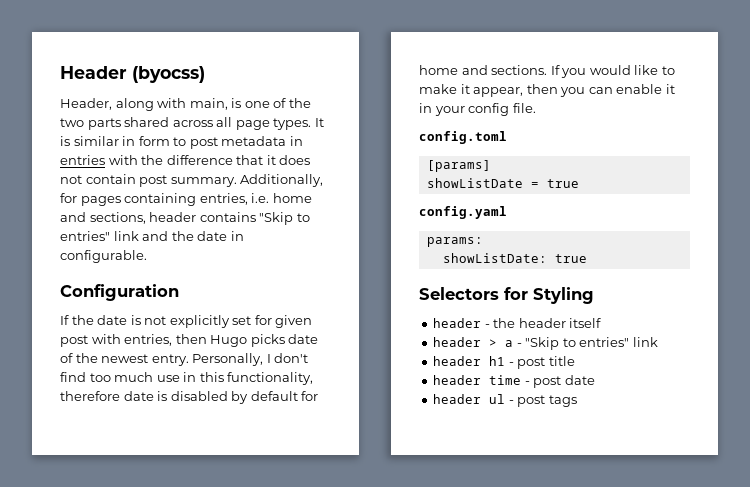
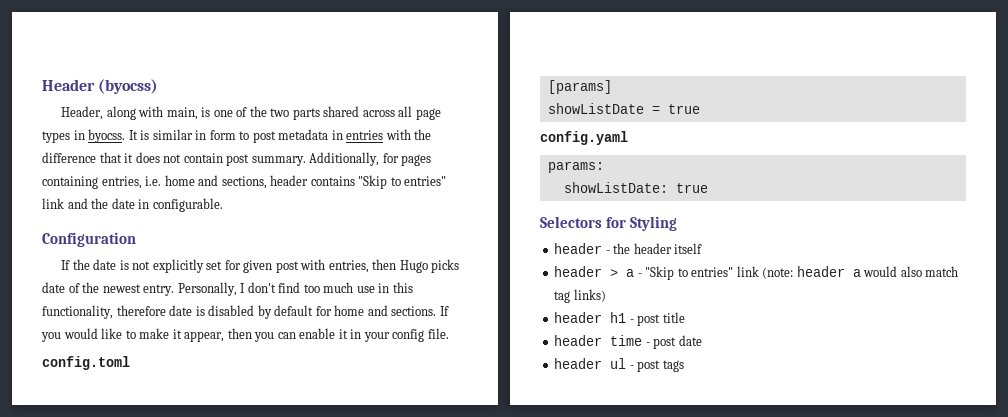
[273,118,312,130] types. -> [42,129,126,143] types in byocss.
(658, 342) none -> [762,266,959,279] [554,289,606,303] (note: header a would also match tag links)

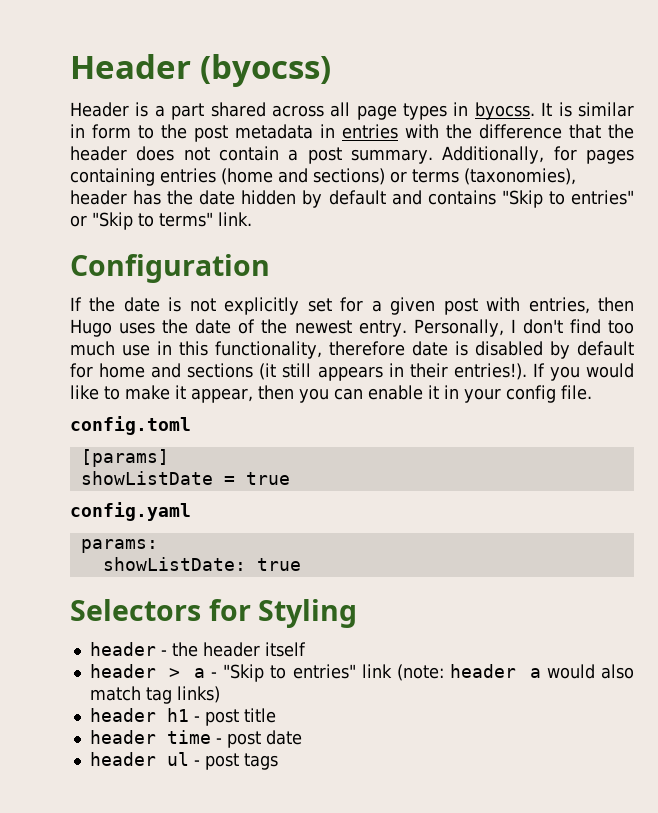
[61,106,320,120] Header, along with main, is one of the two parts -> [70,102,205,120] Header is a part
(250, 135) none -> [161,124,187,139] the
[124,153,134,163] it -> [608,124,634,139] [70,146,127,161] the header
(223, 158) none -> [288,149,299,161] a
[101,175,447,189] [42,198,223,212] entries, i.e. home and sections, header contains "Skip to entries" link and the date in configurable. -> [160,168,576,185] [70,190,634,208] [70,212,252,230] entries (home and sections) or terms (taxonomies), header has the date hidden by default and contains "Skip to entries" or "Skip to terms" link.
(241, 265) none -> [371,300,382,312] a
[431,259,460,273] picks -> [119,319,189,334] uses the
[391,306,437,316] sections. -> [187,363,527,381] sections (it still appears in their entries!).

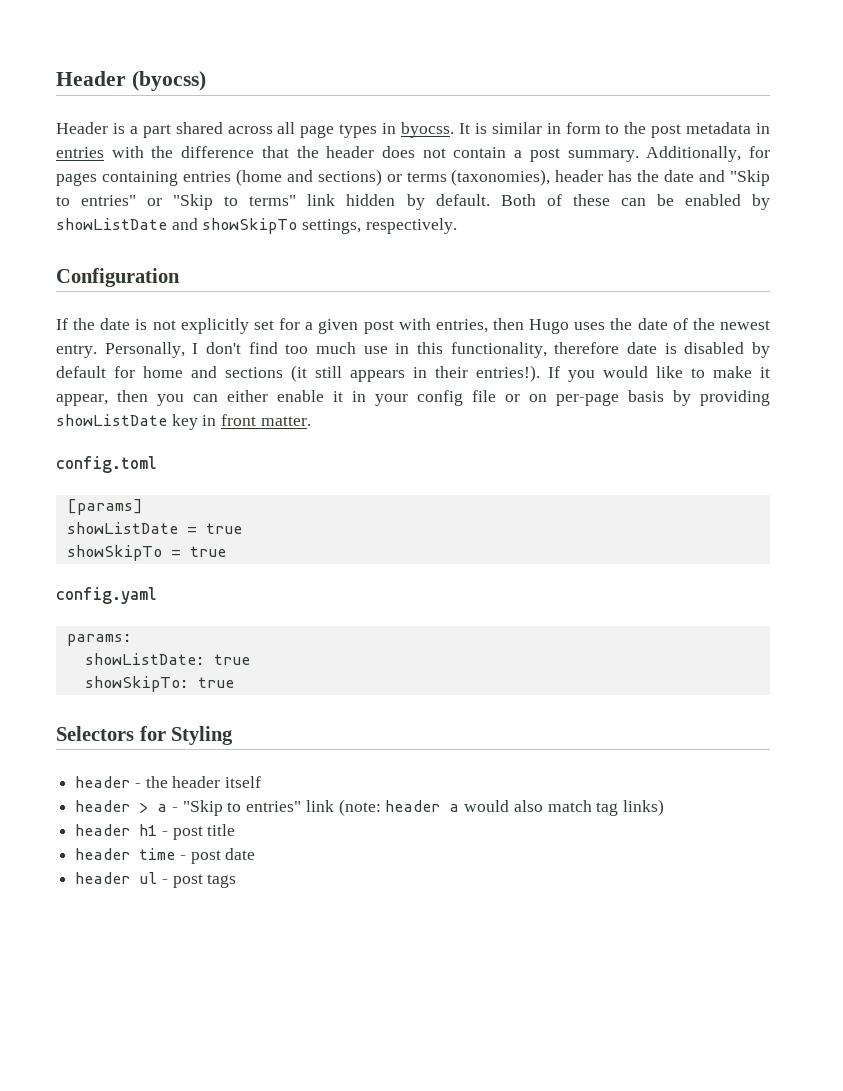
[241,190,496,208] hidden by default and contains -> [699,170,726,182] and
[218,212,252,226] link. -> [307,194,770,210] [56,218,457,234] link hidden by default. Both of these can be enabled by showListDate and showSkipTo settings, respectively.
(363, 394) none -> [227,390,268,402] either
[561,385,592,400] file. -> [472,390,770,406] [56,414,311,430] file or on per-page basis by providing showListDate key in front matter.
(290, 478) none -> [66,545,226,561] // showSkipTo = true
(301, 564) none -> [84,676,234,692] // showSkipTo: true

